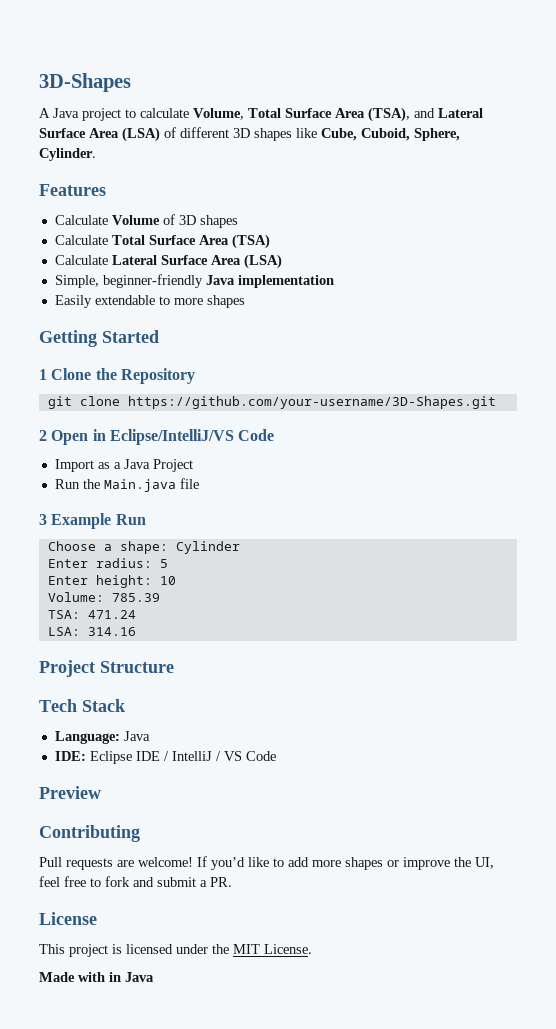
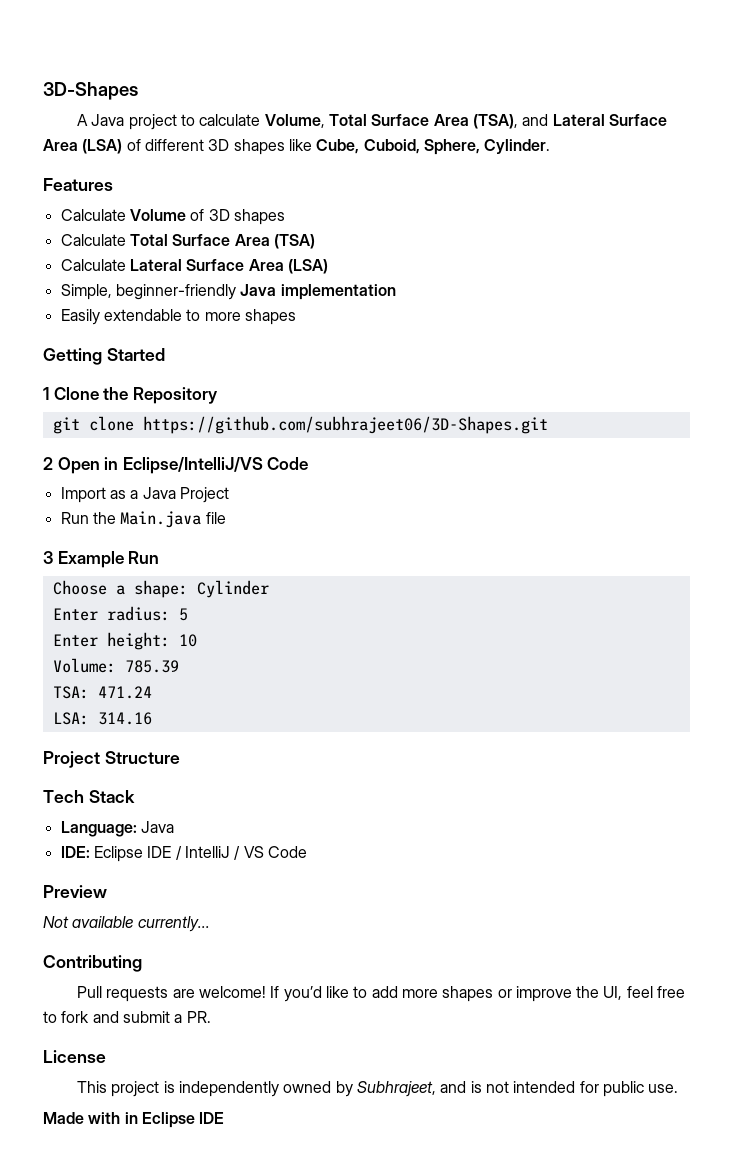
[127,396,496,409] https://github.com/your-username/3D-Shapes.git -> [142,416,548,434] https://github.com/subhrajeet06/3D-Shapes.git
(101, 792) none -> [43,916,210,932] // Not available currently...
[126,944,312,954] licensed under the MIT License. -> [178,1081,679,1097] independently owned by Subhrajeet, and is not intended for public use.
[125,972,154,982] Java -> [141,1112,225,1128] Eclipse IDE

